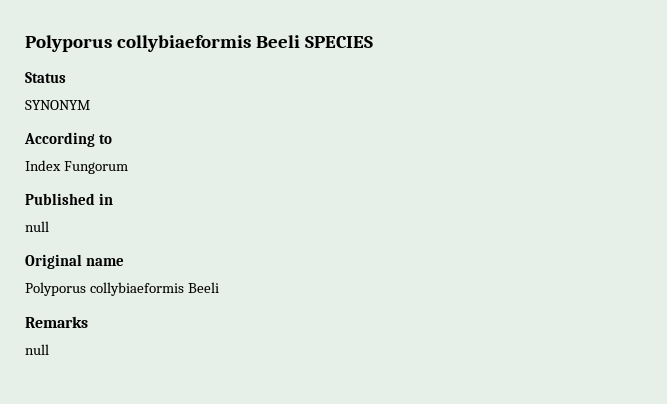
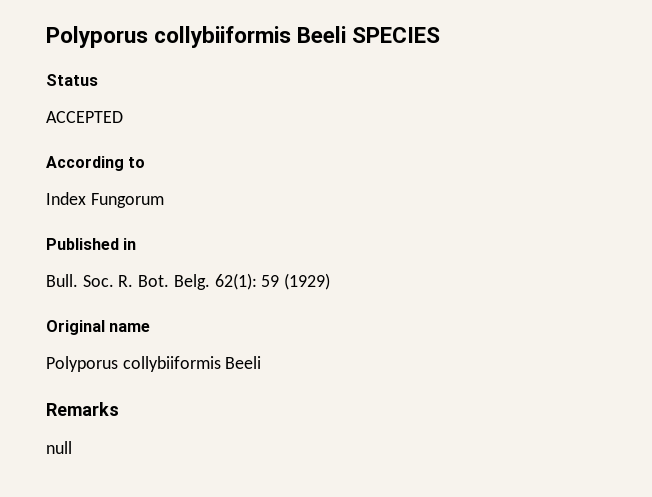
[25,35,251,52] Polyporus collybiaeformis -> [46,26,292,48] Polyporus collybiiformis
[25,100,90,110] SYNONYM -> [46,111,123,123] ACCEPTED
[25,221,49,232] null -> [46,273,331,290] Bull. Soc. R. Bot. Belg. 62(1): 59 (1929)
[89,282,184,296] collybiaeformis -> [122,356,221,372] collybiiformis

